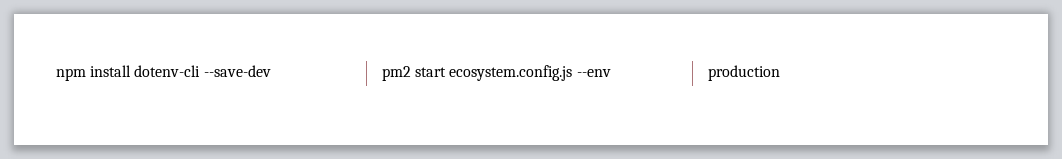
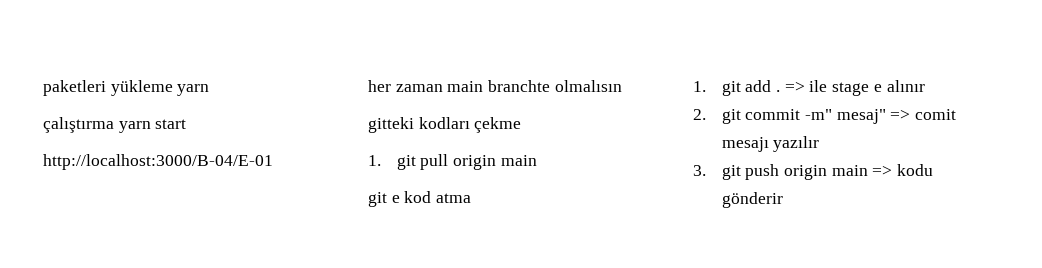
[56,65,271,81] [382,65,780,81] npm install dotenv-cli --save-dev // pm2 start ecosystem.config.js --env production -> [43,80,210,96] [43,117,187,133] [43,154,273,170] [368,80,622,92] [368,117,522,133] [368,154,537,170] [368,191,472,207] [693,80,925,96] [693,109,957,124] [721,136,820,152] [693,164,934,180] [721,192,783,208] paketleri yükleme yarn // çalıştırma yarn start // http://localhost:3000/B-04/E-01 // her zaman main branchte olmalısın // gitteki kodları çekme // 1. git pull origin main // git e kod atma // 1. git add . => ile stage e alınır // 2. git commit -m" mesaj" => comit mesajı yazılır // 3. git push origin main => kodu gönderir

